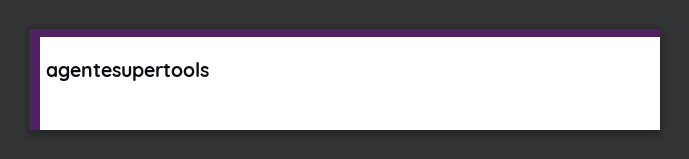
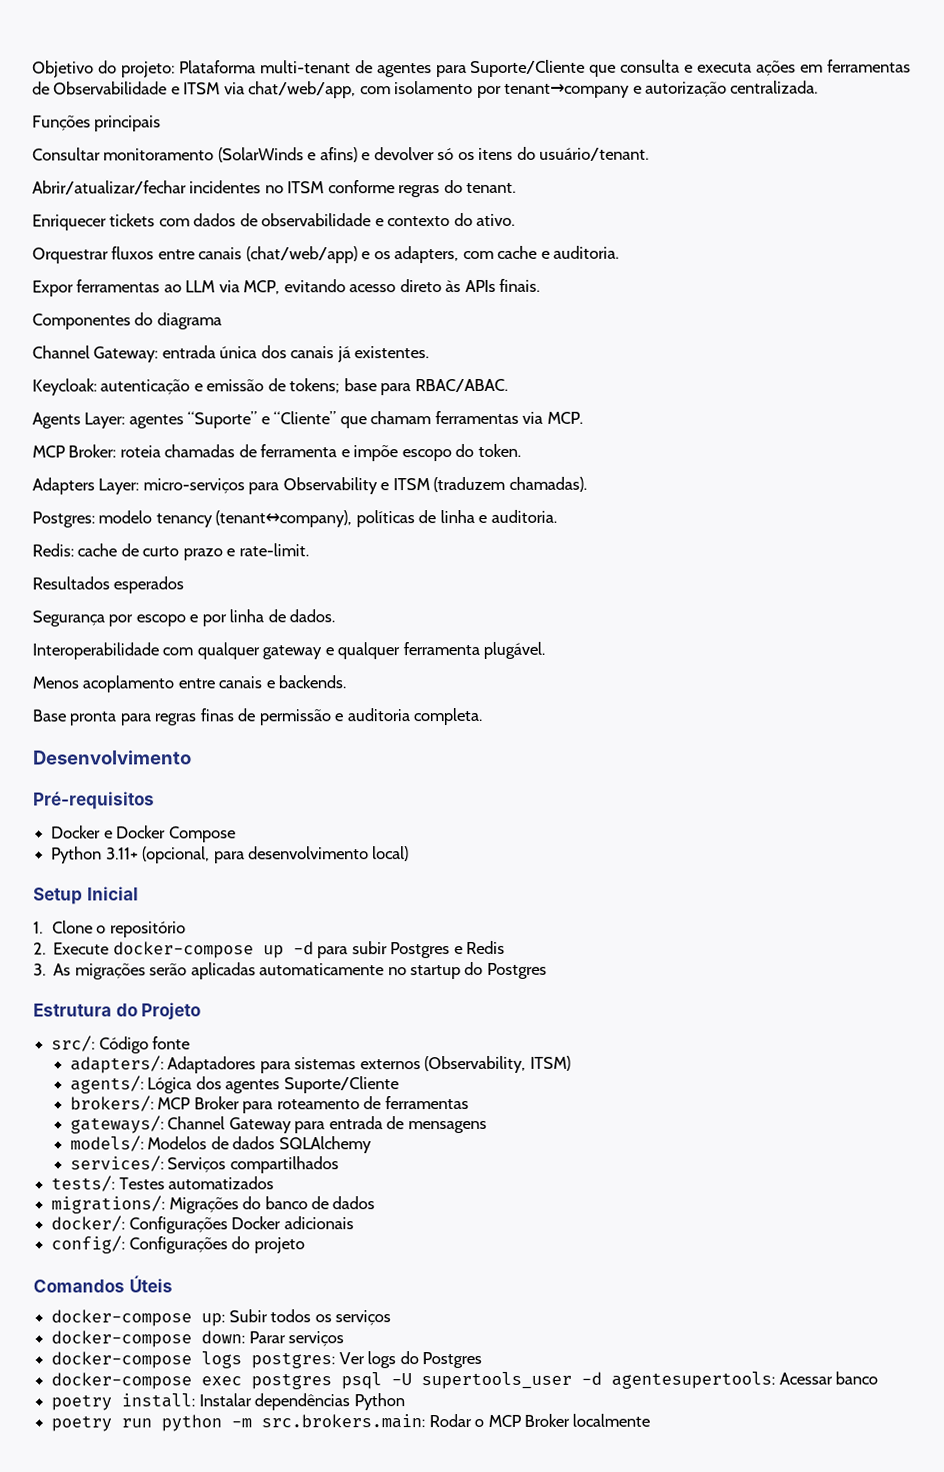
[46,62,209,81] agentesupertools -> [32,59,912,78] [32,80,819,99] [32,115,162,132] [32,146,650,163] [32,180,517,198] [32,212,516,231] [32,245,620,264] [32,278,540,297] [32,312,222,330] [32,345,430,363] [32,378,508,396] [32,410,583,429] [32,443,521,462] [32,476,587,495] [32,509,557,528] [32,543,309,561] [32,576,185,594] [32,609,336,627] [32,641,546,660] [32,675,347,693] [32,707,483,726] [33,750,192,765] [33,791,155,810] [51,825,236,843] [51,846,410,864] [33,886,139,905] [33,920,186,938] [33,940,505,959] [33,961,547,980] [33,1002,202,1020] [51,1035,191,1054] [69,1055,571,1074] [69,1075,399,1094] [69,1095,469,1114] [69,1115,487,1134] [69,1135,372,1154] [69,1155,339,1174] [51,1175,275,1192] [51,1195,376,1214] [51,1215,354,1234] [51,1235,305,1254] [33,1275,173,1293] [51,1309,391,1327] [51,1330,345,1348] [51,1351,482,1369] [51,1371,879,1390] [51,1393,405,1411] [51,1413,651,1432] Objetivo do projeto: Plataforma multi-tenant de agentes para Suporte/Cliente que consulta e executa ações em ferramentas de Observabilidade e ITSM via chat/web/app, com isolamento por tenant→company e autorização centralizada. // Funções principais // Consultar monitoramento (SolarWinds e afins) e devolver só os itens do usuário/tenant. // Abrir/atualizar/fechar incidentes no ITSM conforme regras do tenant. // Enriquecer tickets com dados de observabilidade e contexto do ativo. // Orquestrar fluxos entre canais (chat/web/app) e os adapters, com cache e auditoria. // Expor ferramentas ao LLM via MCP, evitando acesso direto às APIs finais. // Componentes do diagrama // Channel Gateway: entrada única dos canais já existentes. // Keycloak: autenticação e emissão de tokens; base para RBAC/ABAC. // Agents Layer: agentes “Suporte” e “Cliente” que chamam ferramentas via MCP. // MCP Broker: roteia chamadas de ferramenta e impõe escopo do token. // Adapters Layer: micro-serviços para Observability e ITSM (traduzem chamadas). // Postgres: modelo tenancy (tenant↔company), políticas de linha e auditoria. // Redis: cache de curto prazo e rate-limit. // Resultados esperados // Segurança por escopo e por linha de dados. // Interoperabilidade com qualquer gateway e qualquer ferramenta plugável. // Menos acoplamento entre canais e backends. // Base pronta para regras finas de permissão e auditoria completa. // Desenvolvimento // Pré-requisitos // Docker e Docker Compose // Python 3.11+ (opcional, para desenvolvimento local) // Setup Inicial // 1. Clone o repositório // 2. Execute docker-compose up -d para subir Postgres e Redis // 3. As migrações serão aplicadas automaticamente no startup do Postgres // Estrutura do Projeto // src/: Código fonte // adapters/: Adaptadores para sistemas externos (Observability, ITSM) // agents/: Lógica dos agentes Suporte/Cliente // brokers/: MCP Broker para roteamento de ferramentas // gateways/: Channel Gateway para entrada de mensagens // models/: Modelos de dados SQLAlchemy // services/: Serviços compartilhados // tests/: Testes automatizados // migrations/: Migrações do banco de dados // docker/: Configurações Docker adicionais // config/: Configurações do projeto // Comandos Úteis // docker-compose up: Subir todos os serviços // docker-compose down: Parar serviços // docker-compose logs postgres: Ver logs do Postgres // docker-compose exec postgres psql -U supertools_user -d agentesupertools: Acessar banco // poetry install: Instalar dependências Python // poetry run python -m src.brokers.main: Rodar o MCP Broker localmente

